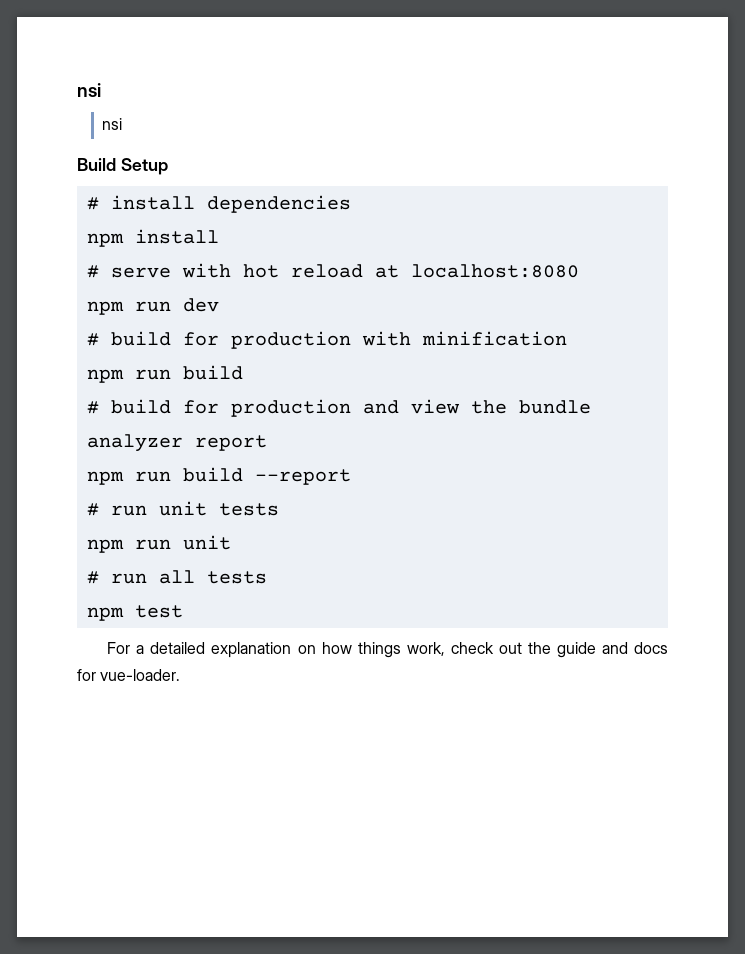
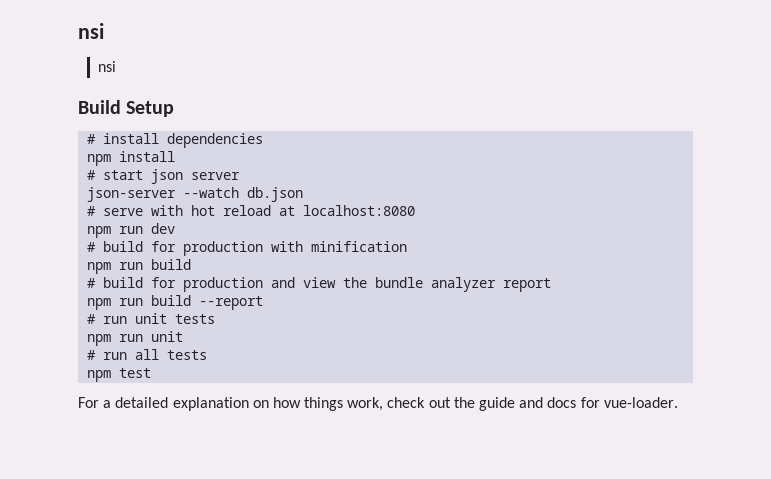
(219, 236) none -> [87,169,241,184] [87,187,304,202] // # start json server // json-server --watch db.json

